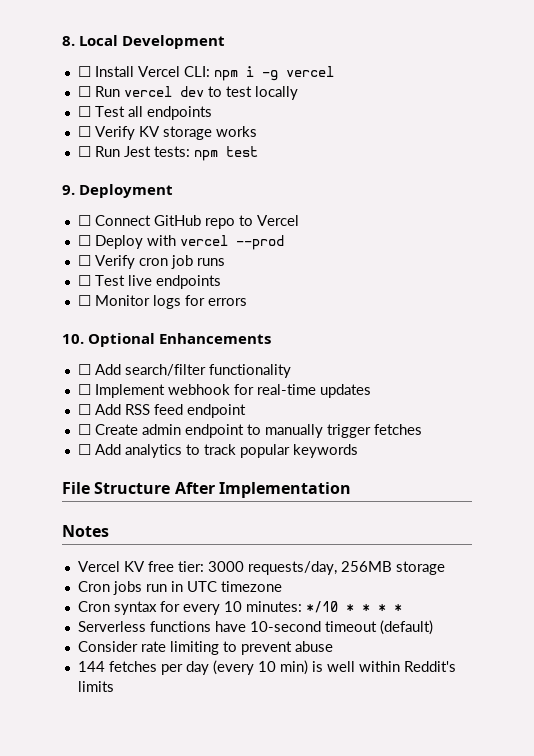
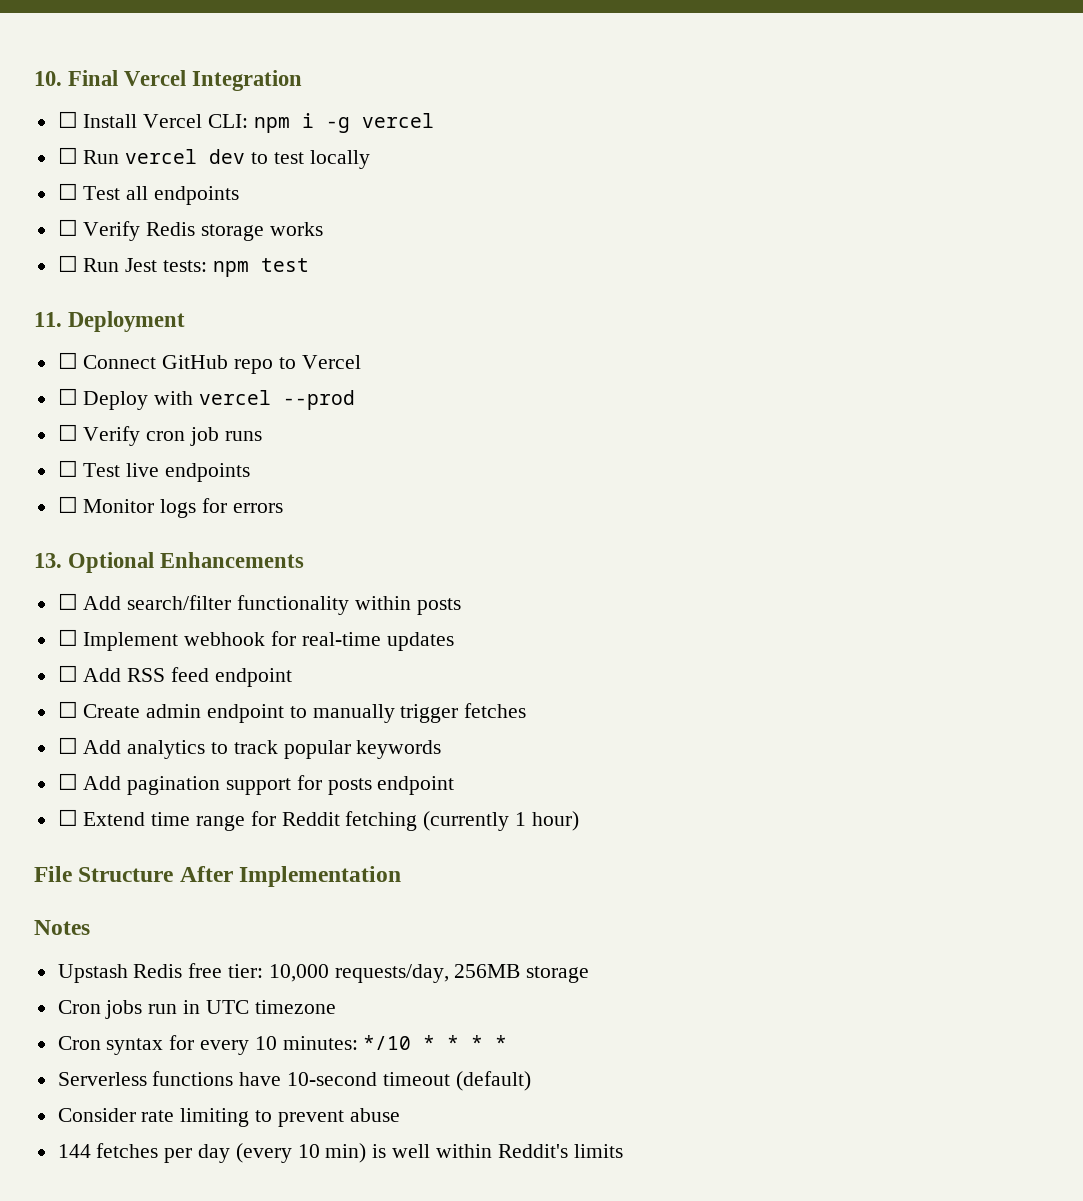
[62,35,226,49] 8. Local Development -> [34,70,303,91] 10. Final Vercel Integration
[138,126,160,137] KV -> [146,222,196,236] Redis
[62,185,75,195] 9. -> [34,312,62,327] 11.
[62,334,84,344] 10. -> [34,553,62,568] 13.
(291, 371) none -> [354,596,461,615] within posts
(358, 451) none -> [57,773,455,795] [57,809,579,831] // ☐ Add pagination support for posts endpoint // ☐ Extend time range for Reddit fetching (currently 1 hour)
[77,561,145,572] Vercel KV -> [57,964,183,983] Upstash Redis
[207,561,244,572] 3000 -> [268,964,329,982] 10,000

